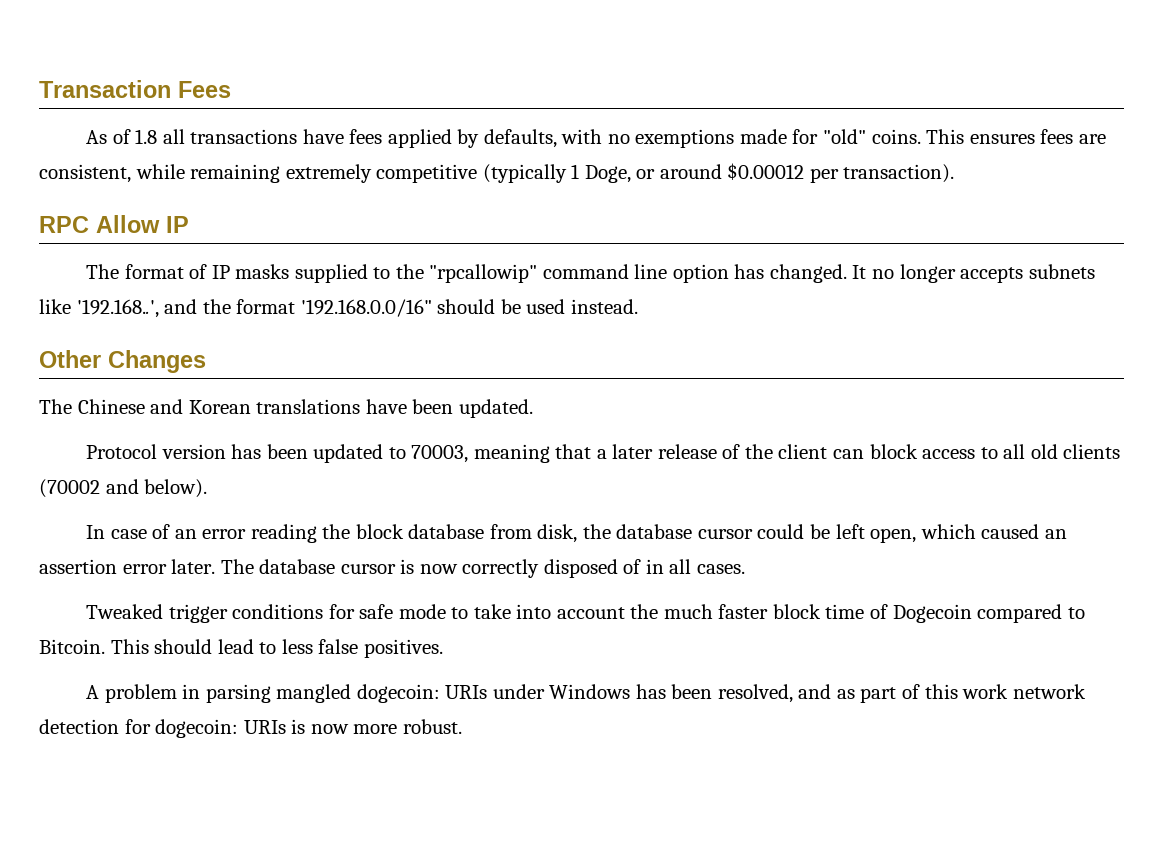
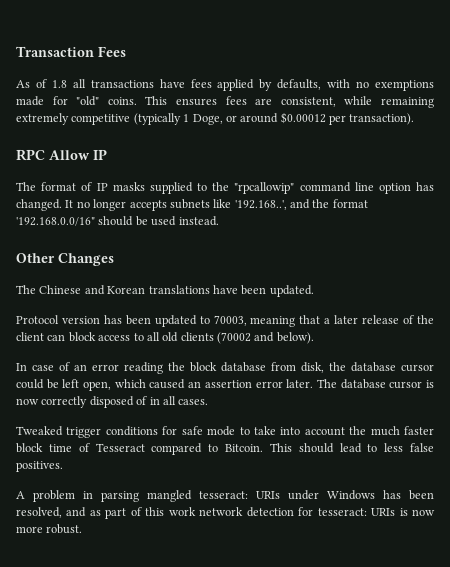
[892,604,972,623] Dogecoin -> [95,443,145,452] Tesseract
[356,684,440,703] dogecoin: -> [199,491,248,499] tesseract:
[155,719,239,738] dogecoin: -> [317,508,367,516] tesseract:

